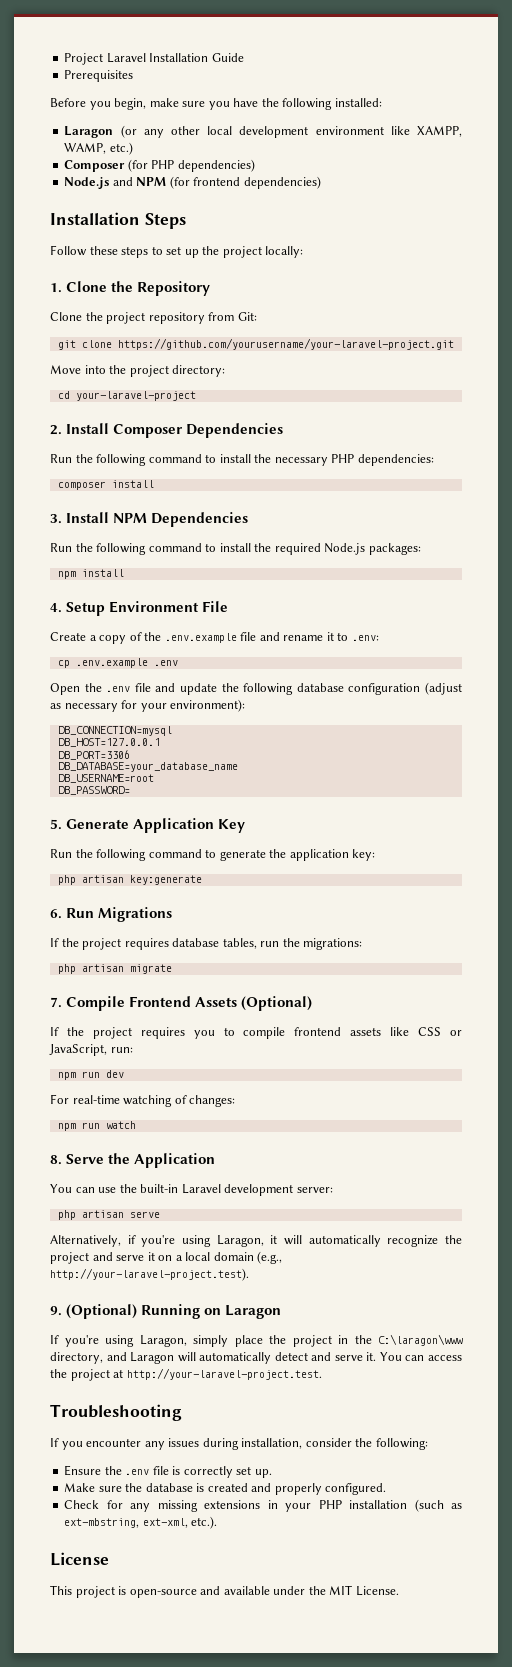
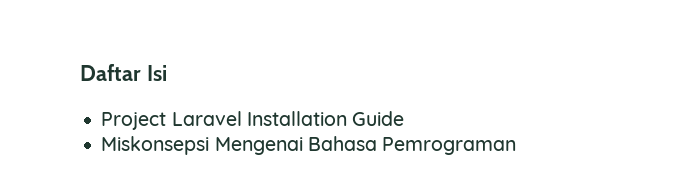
(64, 59) none -> [80,64,167,81] Daftar Isi //
[64,70,134,82] [50,98,382,110] [64,125,462,138] [64,142,133,155] [64,159,255,172] [64,176,321,189] [50,212,186,229] [50,245,304,258] [50,281,211,296] [50,312,257,324] [57,338,454,350] [50,365,226,377] [57,391,196,401] [50,423,284,438] [50,454,434,466] [57,480,154,490] [50,512,249,527] [50,543,421,555] [57,569,124,579] [50,601,229,616] [50,632,379,644] [57,658,178,668] [50,682,462,695] [50,699,246,712] [57,726,172,736] [57,738,160,747] [57,750,130,760] [57,762,238,772] [57,774,154,783] [57,786,130,795] [50,818,246,833] [50,849,376,861] [57,875,202,885] [50,907,173,922] [50,938,363,950] [57,964,172,974] [50,996,313,1011] [50,1027,463,1039] [49,1044,133,1056] [57,1070,124,1080] [50,1094,236,1107] [57,1121,136,1131] [50,1153,216,1168] [50,1184,333,1196] [57,1210,160,1220] [50,1235,462,1247] [50,1251,283,1264] [50,1268,249,1281] [50,1304,282,1319] [50,1334,463,1347] [50,1352,463,1364] [50,1368,322,1381] [50,1404,182,1421] [50,1438,428,1450] [64,1465,272,1478] [64,1483,387,1495] [64,1499,462,1512] [64,1516,218,1529] [50,1552,109,1566] [50,1585,399,1598] Prerequisites // Before you begin, make sure you have the following installed: // Laragon (or any other local development environment like XAMPP, WAMP, etc.) // Composer (for PHP dependencies) // Node.js and NPM (for frontend dependencies) // Installation Steps // Follow these steps to set up the project locally: // 1. Clone the Repository // Clone the project repository from Git: // git clone https://github.com/yourusername/your-laravel-project.git // Move into the project directory: // cd your-laravel-project // 2. Install Composer Dependencies // Run the following command to install the necessary PHP dependencies: // composer install // 3. Install NPM Dependencies // Run the following command to install the required Node.js packages: // npm install // 4. Setup Environment File // Create a copy of the .env.example file and rename it to .env: // cp .env.example .env // Open the .env file and update the following database configuration (adjust as necessary for your environment): // DB_CONNECTION=mysql // DB_HOST=127.0.0.1 // DB_PORT=3306 // DB_DATABASE=your_database_name // DB_USERNAME=root // DB_PASSWORD= // 5. Generate Application Key // Run the following command to generate the application key: // php artisan key:generate // 6. Run Migrations // If the project requires database tables, run the migrations: // php artisan migrate // 7. Compile Frontend Assets (Optional) // If the project requires you to compile frontend assets like CSS or JavaScript, run: // npm run dev // For real-time watching of changes: // npm run watch // 8. Serve the Application // You can use the built-in Laravel development server: // php artisan serve // Alternatively, if you're using Laragon, it will automatically recognize the project and serve it on a local domain (e.g., http://your-laravel-project.test). // 9. (Optional) Running on Laragon // If you're using Laragon, simply place the project in the C:\laragon\www directory, and Laragon will automatically detect and serve it. You can access the project at http://your-laravel-project.test. // Troubleshooting // If you encounter any issues during installation, consider the following: // Ensure the .env file is correctly set up. // Make sure the database is created and properly configured. // Check for any missing extensions in your PHP installation (such as ext-mbstring, ext-xml, etc.). // License // This project is open-source and available under the MIT License. -> [101,136,517,155] Miskonsepsi Mengenai Bahasa Pemrograman

